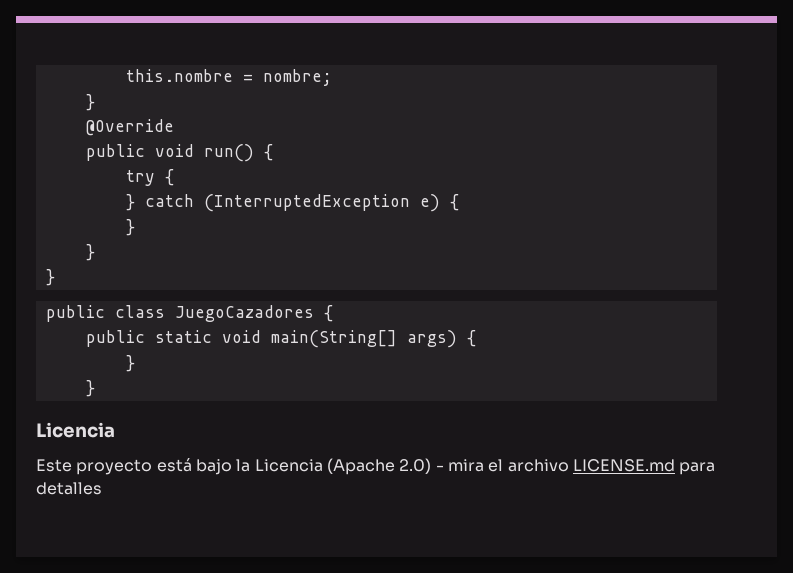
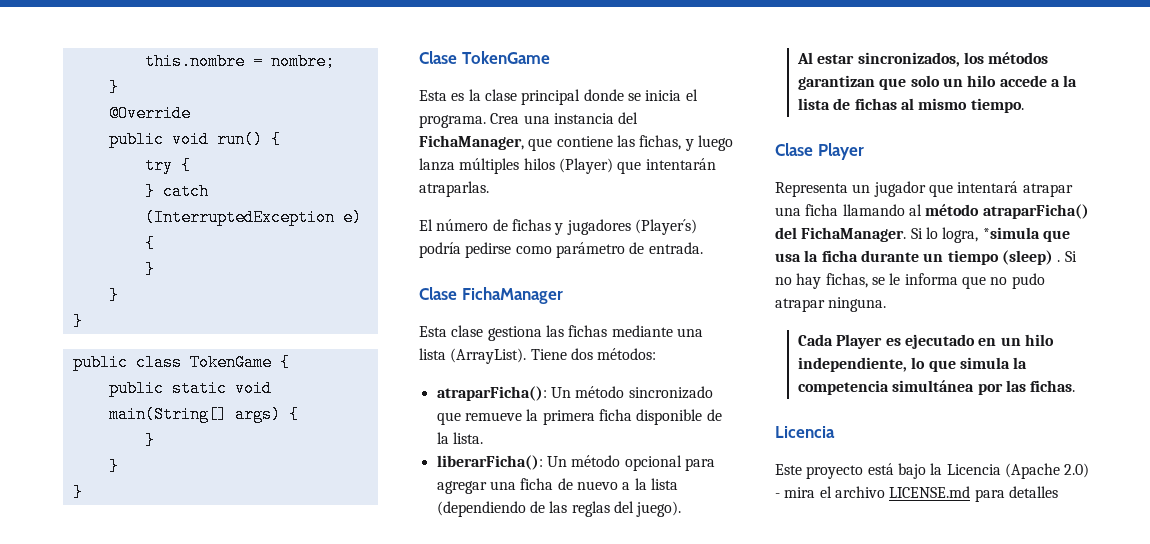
[174,305,314,322] JuegoCazadores -> [189,354,272,371] TokenGame
(95, 388) none -> [72,484,83,501] [419,51,550,64] [419,89,698,105] [419,112,639,128] [419,135,733,151] [419,158,716,174] [419,181,489,197] [419,219,697,235] [419,242,703,258] [419,287,563,304] [419,325,703,341] [419,348,657,364] [436,386,713,401] [436,409,722,425] [436,432,483,444] [436,455,715,471] [436,478,678,494] [436,501,682,517] [796,52,1049,67] [797,75,1078,90] [797,98,1024,113] [775,143,864,160] [775,181,1073,197] [775,204,1089,219] [775,227,1070,243] [775,250,1077,265] [775,273,1045,289] [775,297,887,312] [797,334,1054,349] [797,357,1028,372] [797,380,1076,395] // } // Clase TokenGame // Esta es la clase principal donde se inicia el programa. Crea una instancia del FichaManager, que contiene las fichas, y luego lanza múltiples hilos (Player) que intentarán atraparlas. // El número de fichas y jugadores (Player´s) podría pedirse como parámetro de entrada. // Clase FichaManager // Esta clase gestiona las fichas mediante una lista (ArrayList). Tiene dos métodos: // atraparFicha(): Un método sincronizado que remueve la primera ficha disponible de la lista. // liberarFicha(): Un método opcional para agregar una ficha de nuevo a la lista (dependiendo de las reglas del juego). // Al estar sincronizados, los métodos garantizan que solo un hilo accede a la lista de fichas al mismo tiempo. // Clase Player // Representa un jugador que intentará atrapar una ficha llamando al método atraparFicha() del FichaManager. Si lo logra, *simula que usa la ficha durante un tiempo (sleep) . Si no hay fichas, se le informa que no pudo atrapar ninguna. // Cada Player es ejecutado en un hilo independiente, lo que simula la competencia simultánea por las fichas.

